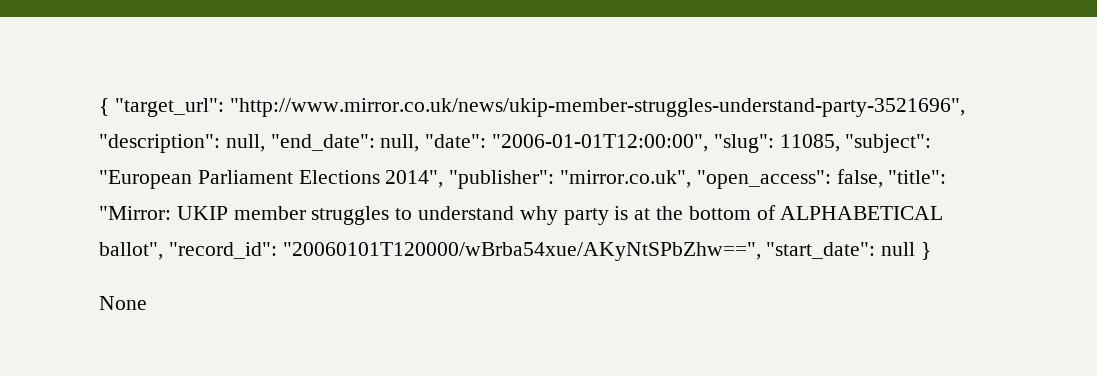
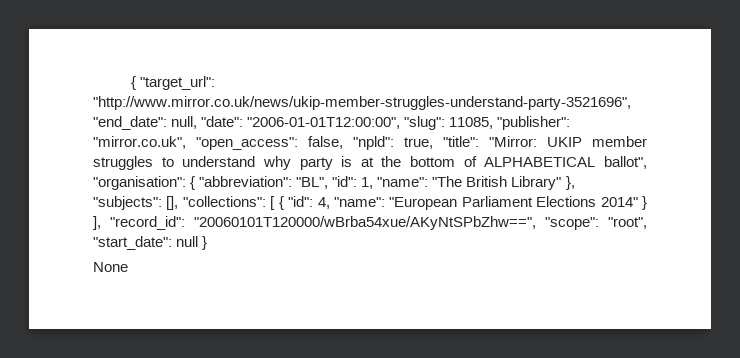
[99,134,265,153] "description": null, -> (631, 103) none
[845,134,932,153] [99,170,444,189] "subject": "European Parliament Elections 2014", -> (494, 123) none
(883, 178) none -> [353,136,433,150] "npld": true,
[168,242,761,261] "record_id": "20060101T120000/wBrba54xue/AKyNtSPbZhw==", -> [93,176,575,190] [93,196,647,210] [93,216,647,230] "organisation": { "abbreviation": "BL", "id": 1, "name": "The British Library" }, "subjects": [], "collections": [ { "id": 4, "name": "European Parliament Elections 2014" } ], "record_id": "20060101T120000/wBrba54xue/AKyNtSPbZhw==", "scope": "root",

